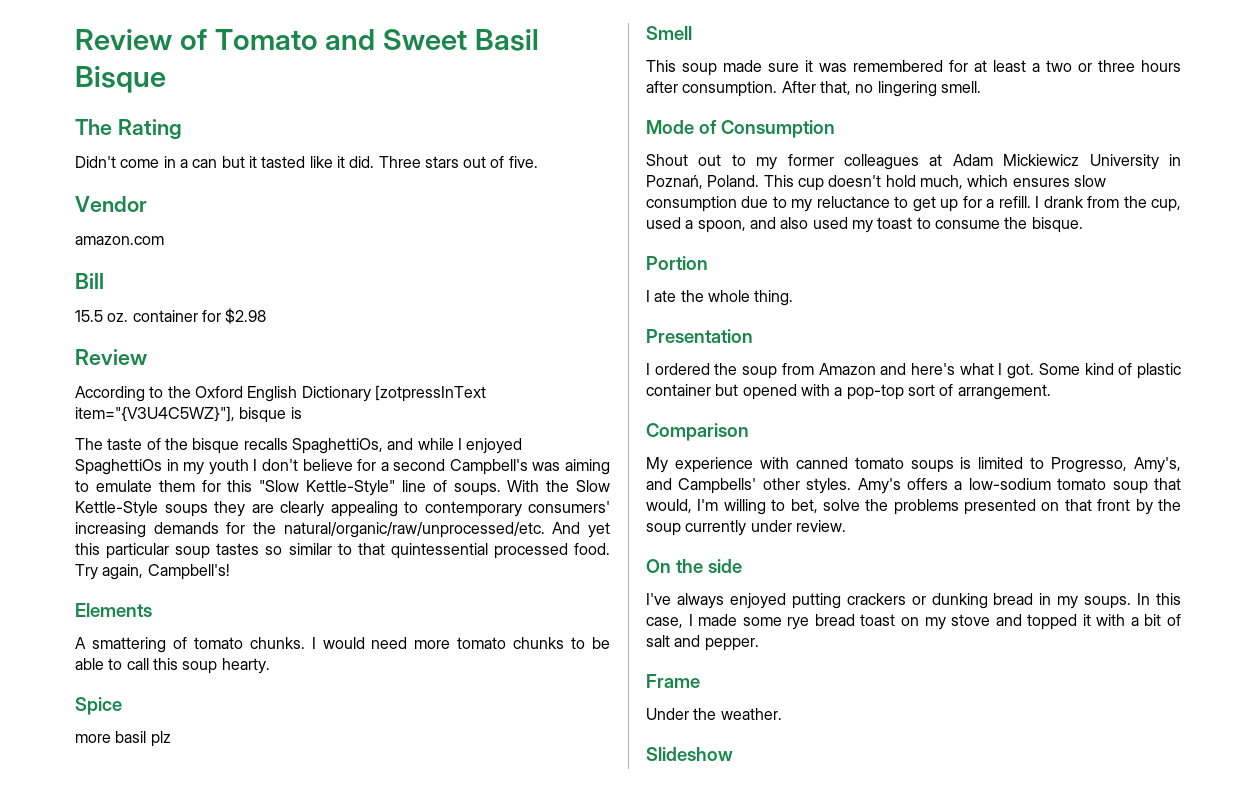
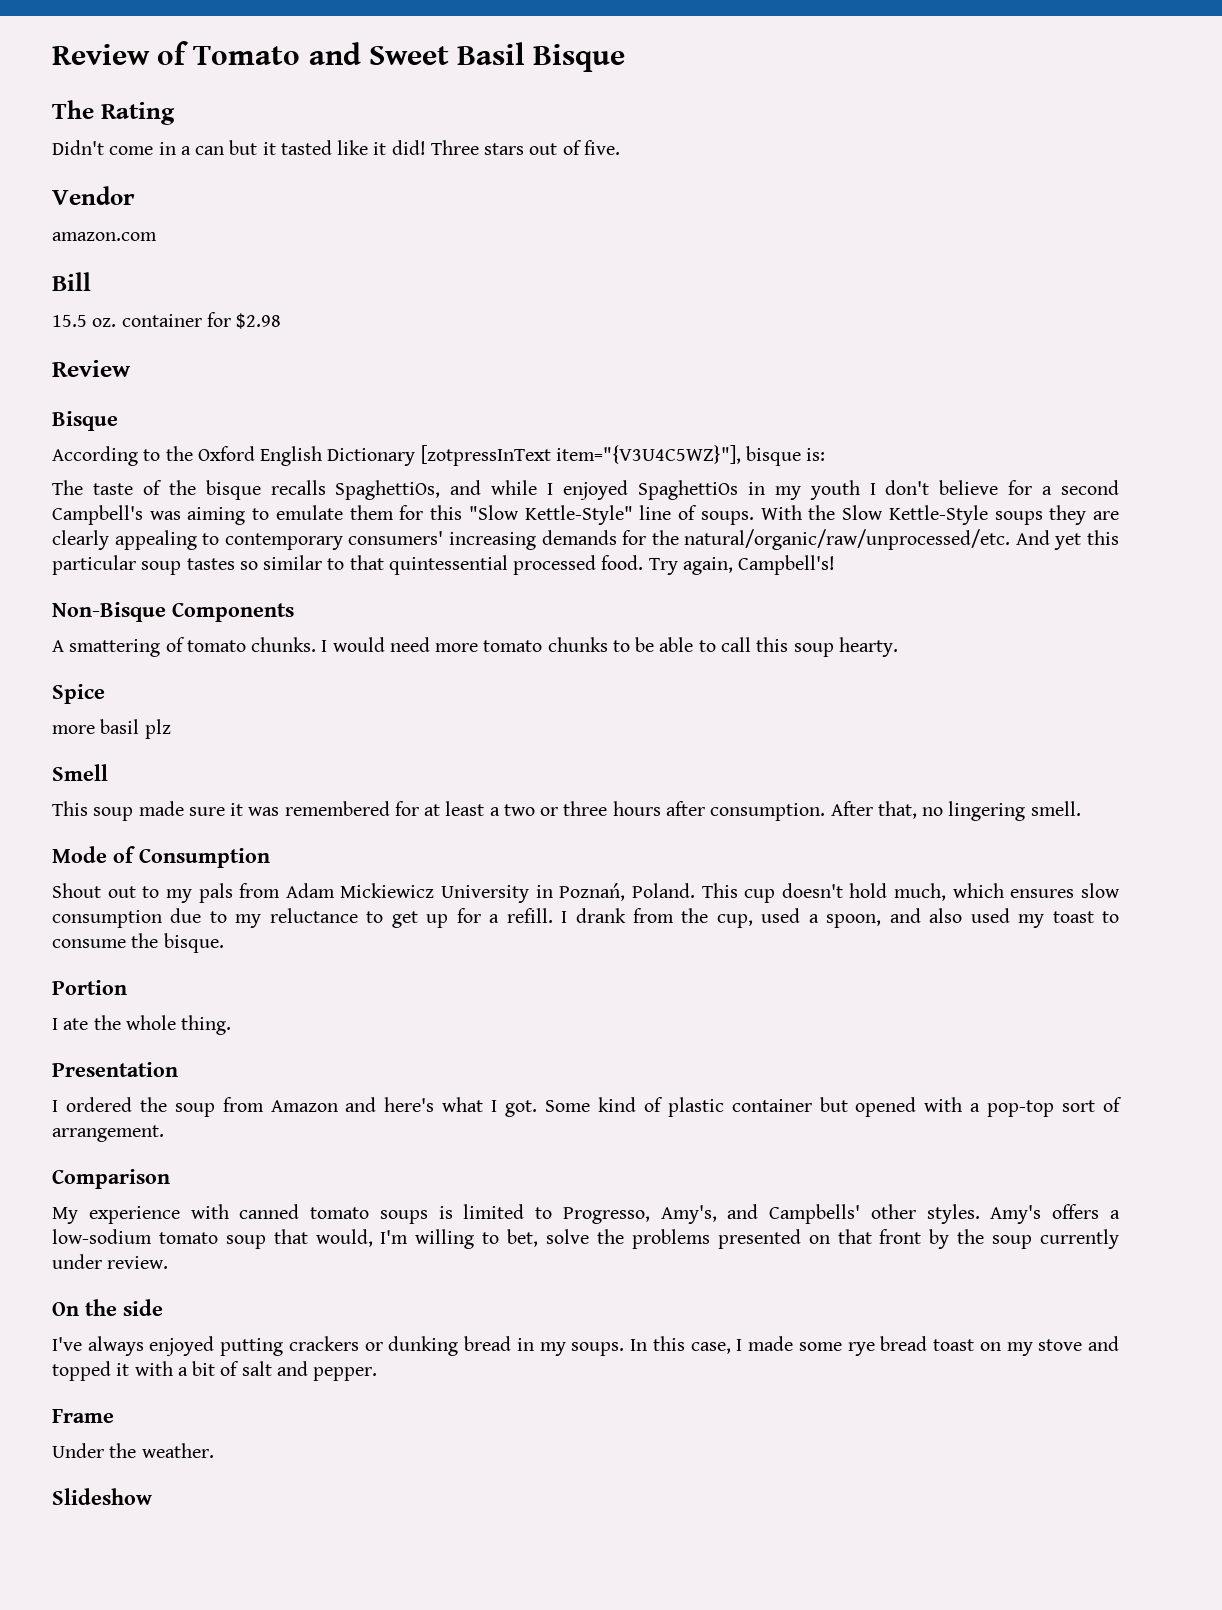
[349,156,375,168] did. -> [391,140,426,155] did!
(147, 357) none -> [52,411,118,431] // Bisque
[290,407,302,419] is -> [806,448,826,461] is:
[75,603,152,617] Elements -> [52,602,294,622] Non-Bisque Components
[787,154,943,170] former colleagues at -> [198,883,281,903] pals from

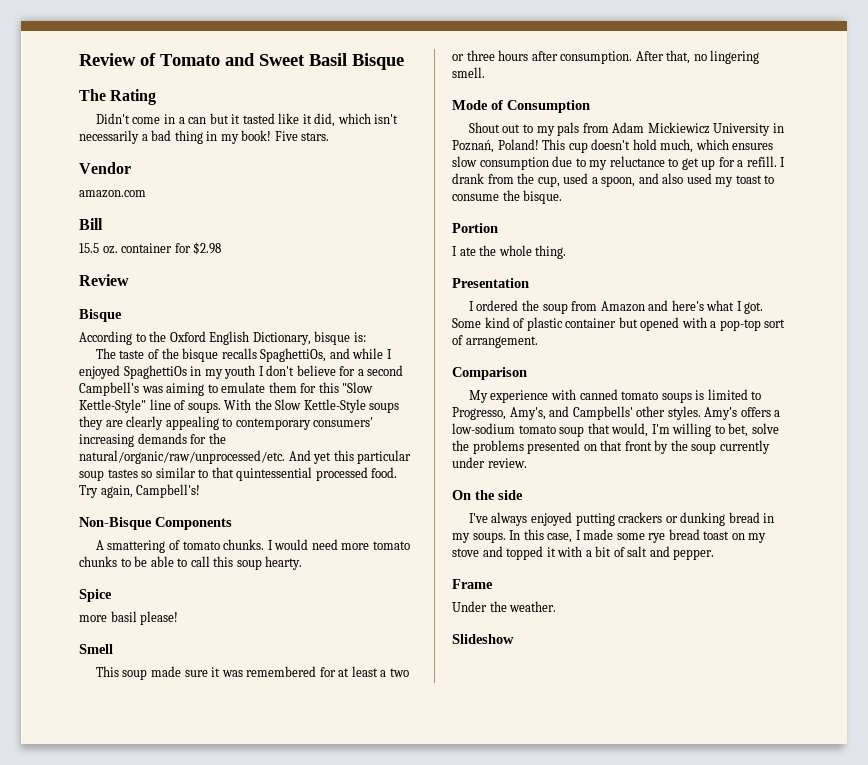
[391,140,620,155] did! Three stars out of five. -> [314,113,399,127] [79,130,330,144] did, which isn't necessarily a bad thing in my book! Five stars.
[327,445,741,466] Dictionary [zotpressInText item="{V3U4C5WZ}"], -> [252,332,311,345] Dictionary,
[144,719,171,739] plz -> [140,611,179,625] please!
[631,883,695,898] Poland. -> [497,139,539,150] Poland!

